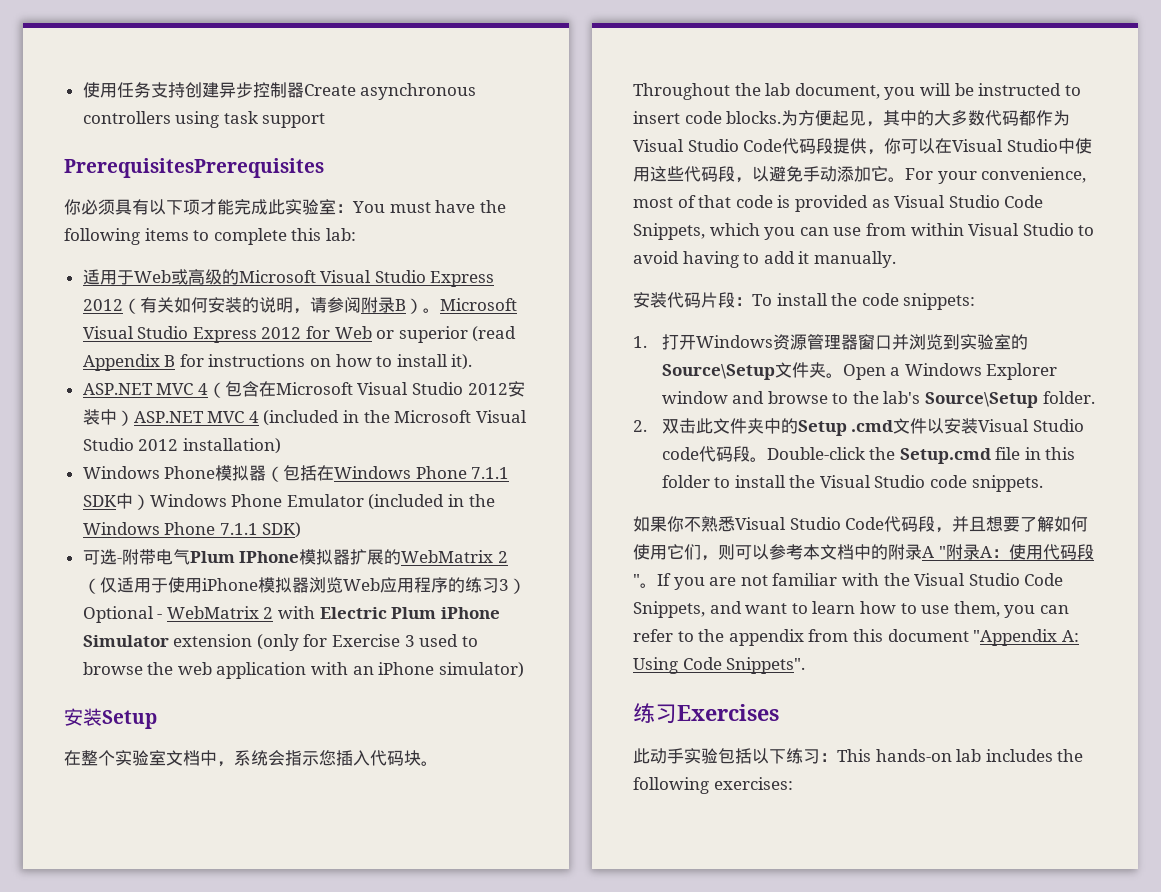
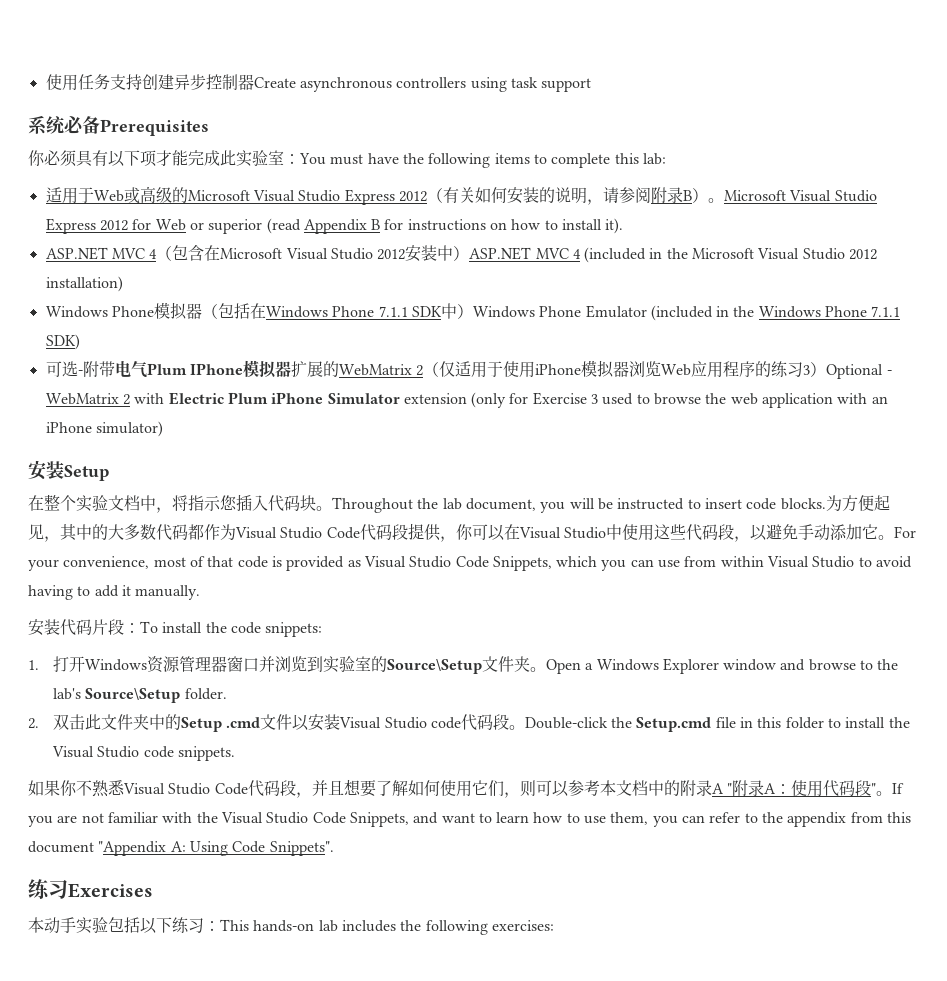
[64,158,324,178] PrerequisitesPrerequisites -> [28,115,209,136] 系统必备Prerequisites
[149,750,166,766] 室 -> (108, 503) none
[234,750,285,766] 系统会 -> [172,495,188,511] 将
[633,748,650,764] 此 -> [28,917,44,933] 本

